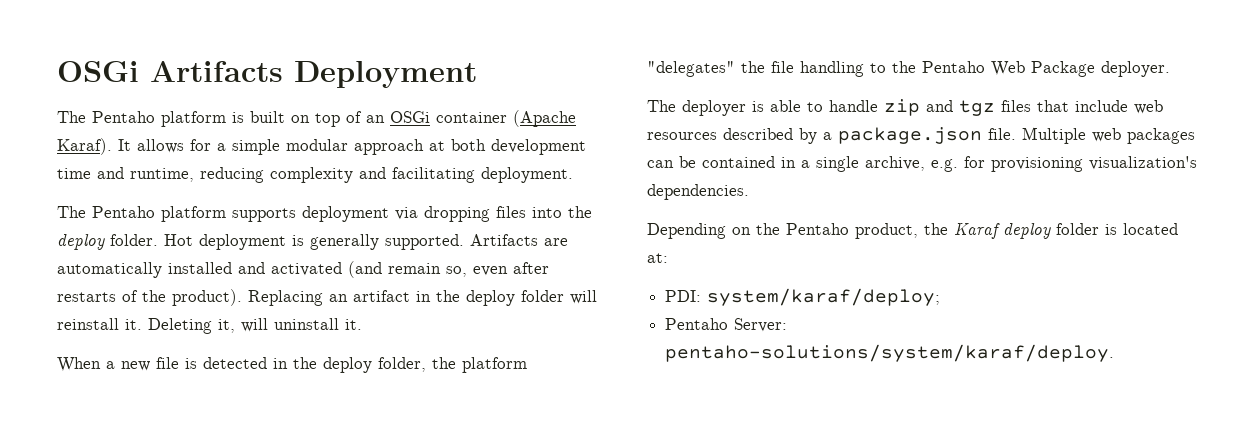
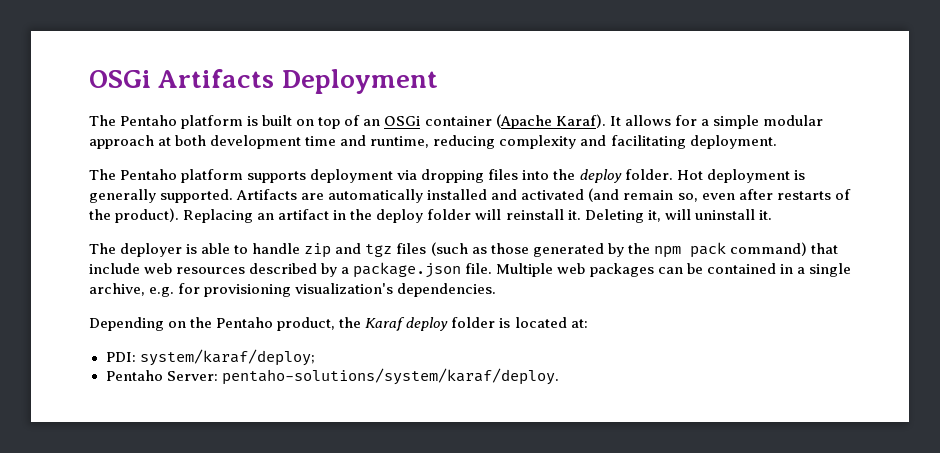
[57,357,527,373] [647,61,1170,77] // When a new file is detected in the deploy folder, the platform "delegates" the file handling to the Pentaho Web Package deployer. -> (772, 215) none
(1031, 106) none -> [430,242,807,258] (such as those generated by the npm pack command)

